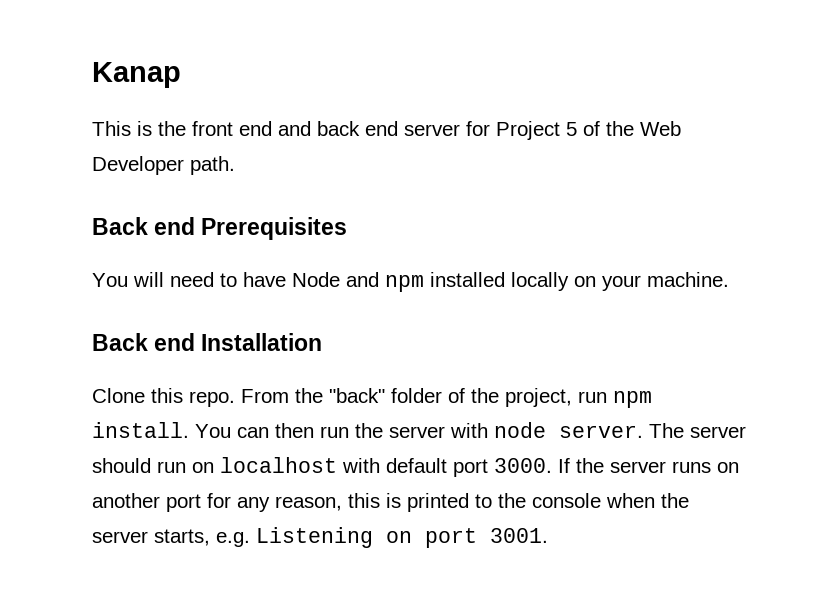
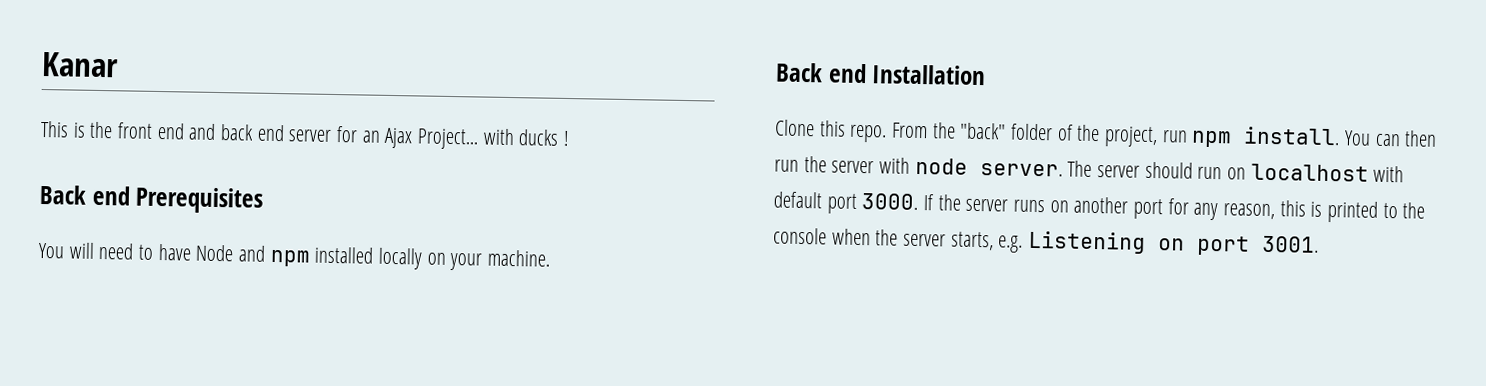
[92,62,181,88] Kanap -> [41,51,119,78] Kanar
[496,121,681,140] [92,156,235,175] Project 5 of the Web Developer path. -> [361,127,571,150] an Ajax Project... with ducks !

